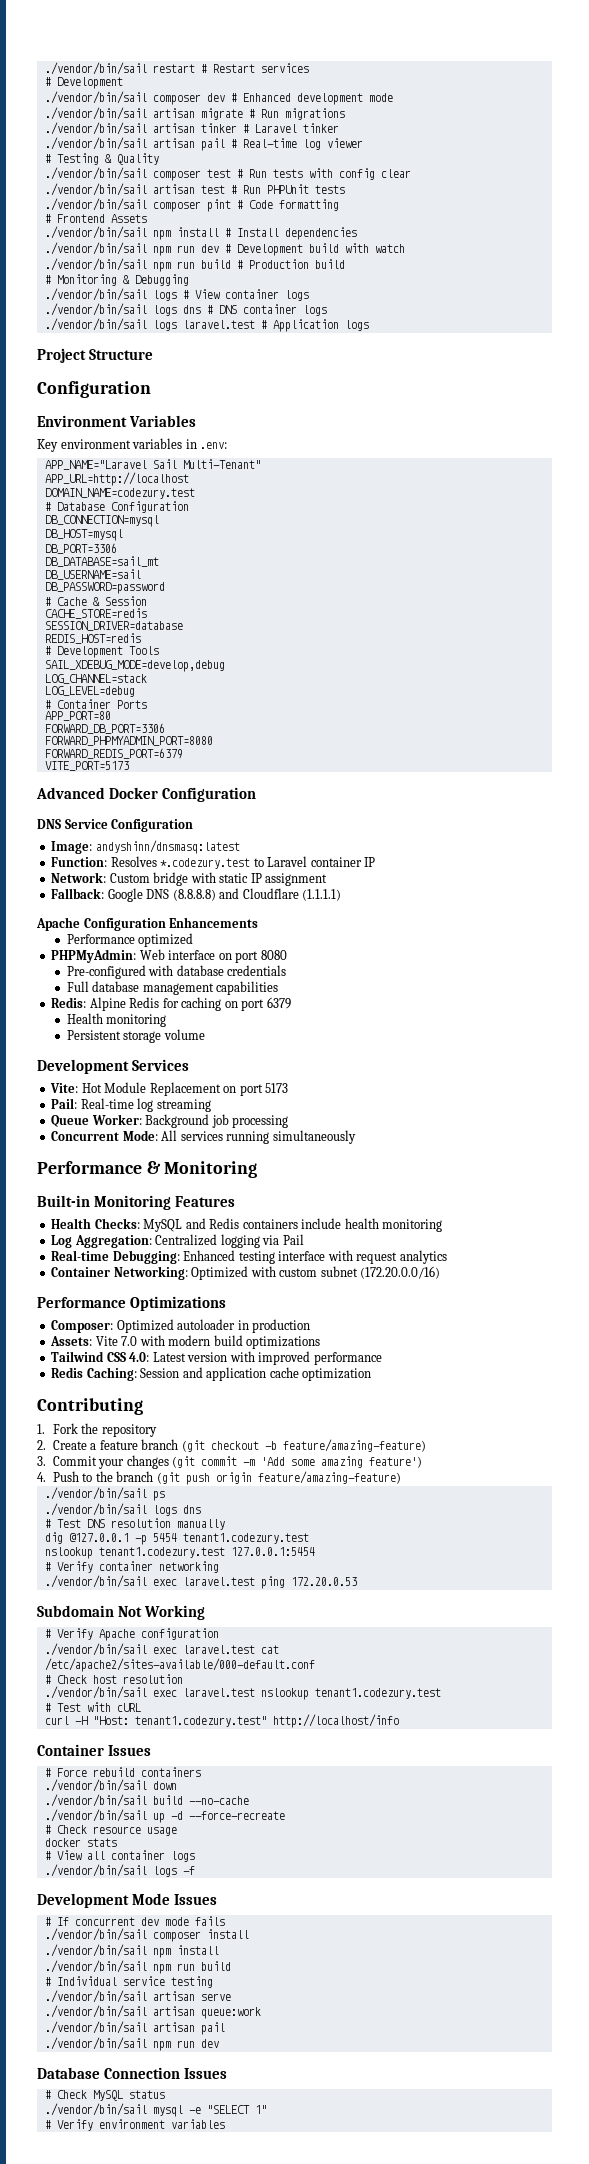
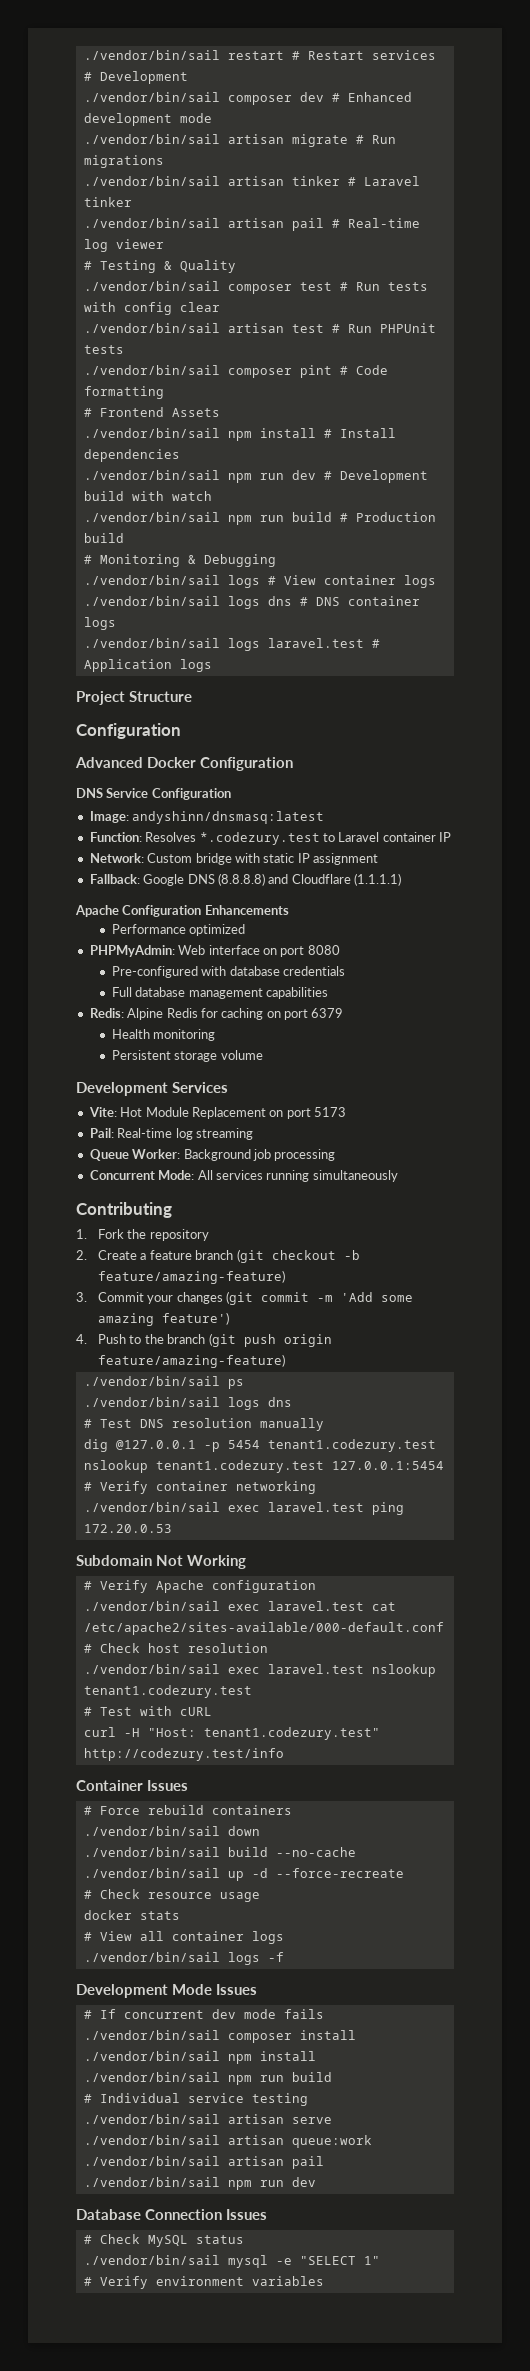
[37,415,197,427] [37,438,228,452] [44,459,261,470] [44,472,189,486] [44,488,195,499] [44,501,189,513] [44,515,159,527] [44,529,123,541] [44,543,117,554] [44,556,159,567] [44,569,141,580] [44,582,165,594] [44,596,147,606] [44,608,147,619] [44,621,183,631] [44,633,141,644] [44,646,159,658] [44,660,225,672] [44,674,147,684] [44,686,135,697] [44,699,147,709] [44,711,111,721] [44,723,165,734] [44,736,213,746] [44,748,183,759] [44,761,129,771] // Environment Variables // Key environment variables in .env: // APP_NAME="Laravel Sail Multi-Tenant" // APP_URL=http://localhost // DOMAIN_NAME=codezury.test // # Database Configuration // DB_CONNECTION=mysql // DB_HOST=mysql // DB_PORT=3306 // DB_DATABASE=sail_mt // DB_USERNAME=sail // DB_PASSWORD=password // # Cache & Session // CACHE_STORE=redis // SESSION_DRIVER=database // REDIS_HOST=redis // # Development Tools // SAIL_XDEBUG_MODE=develop,debug // LOG_CHANNEL=stack // LOG_LEVEL=debug // # Container Ports // APP_PORT=80 // FORWARD_DB_PORT=3306 // FORWARD_PHPMYADMIN_PORT=8080 // FORWARD_REDIS_PORT=6379 // VITE_PORT=5173 -> (181, 731) none
[37,1161,258,1178] [37,1195,236,1210] [51,1218,443,1232] [51,1234,304,1248] [51,1250,447,1264] [51,1266,441,1280] [37,1296,227,1311] [51,1319,311,1333] [50,1335,321,1349] [51,1351,382,1365] [51,1367,372,1381] // Performance & Monitoring // Built-in Monitoring Features // Health Checks: MySQL and Redis containers include health monitoring // Log Aggregation: Centralized logging via Pail // Real-time Debugging: Enhanced testing interface with request analytics // Container Networking: Optimized with custom subnet (172.20.0.0/16) // Performance Optimizations // Composer: Optimized autoloader in production // Assets: Vite 7.0 with modern build optimizations // Tailwind CSS 4.0: Latest version with improved performance // Redis Caching: Session and application cache optimization -> (398, 1176) none
[272,1714,399,1728] http://localhost/info -> [83,1748,284,1761] http://codezury.test/info

